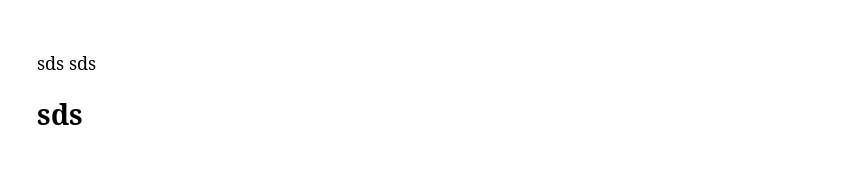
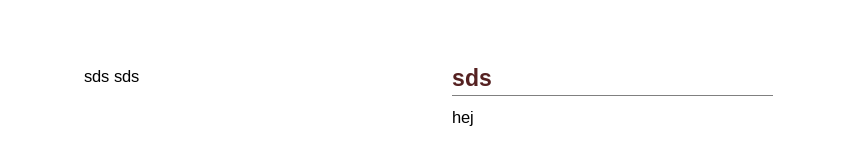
(83, 114) none -> [452,111,474,126] // hej

